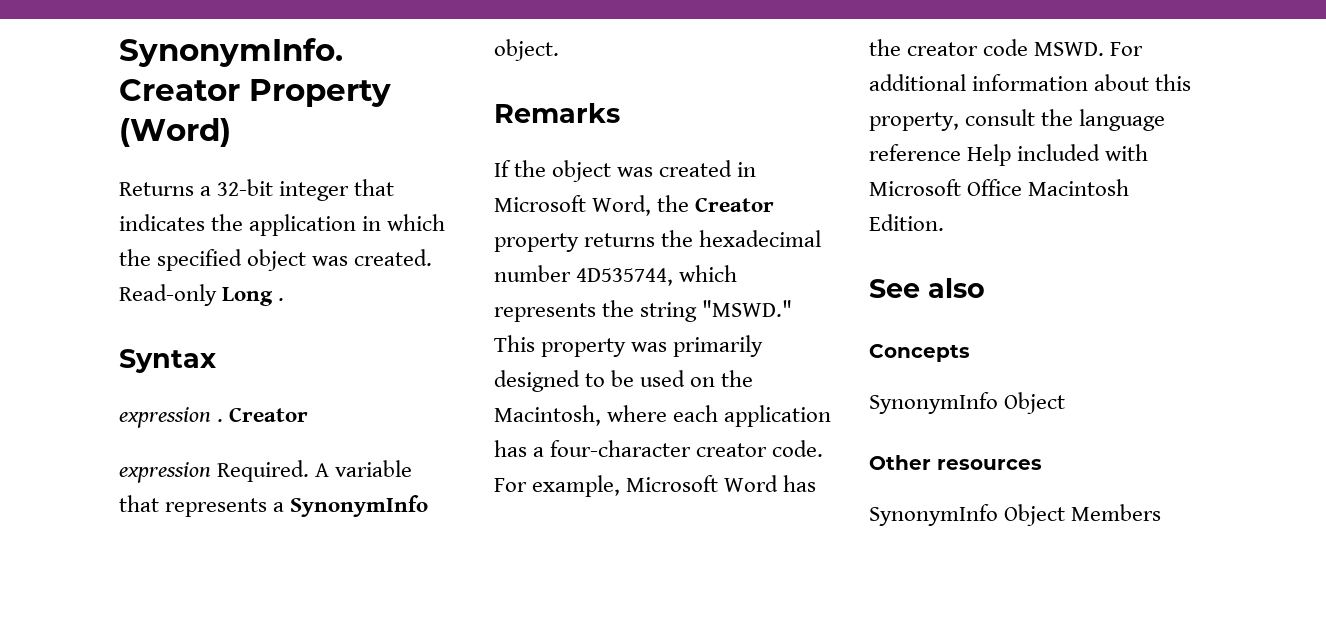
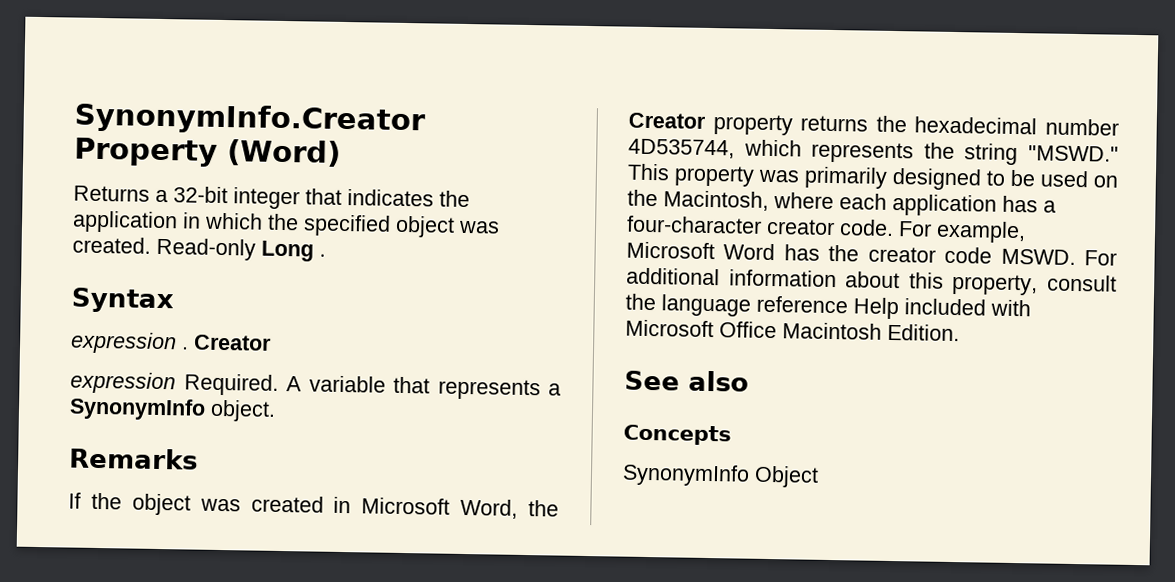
[869,455,1042,470] [869,504,1162,526] // Other resources // SynonymInfo Object Members -> (819, 476) none

